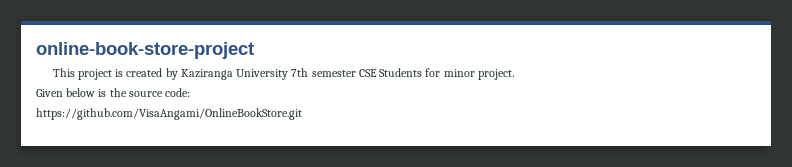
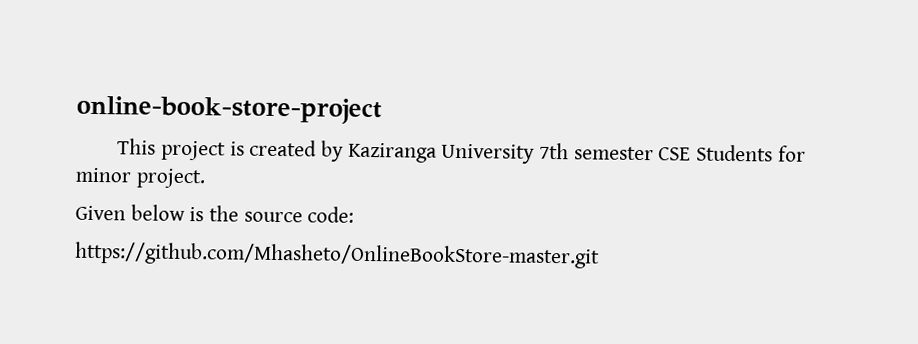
[36,108,302,120] https://github.com/VisaAngami/OnlineBookStore.git -> [74,241,600,269] https://github.com/Mhasheto/OnlineBookStore-master.git

